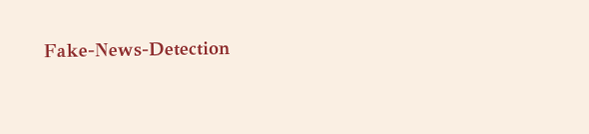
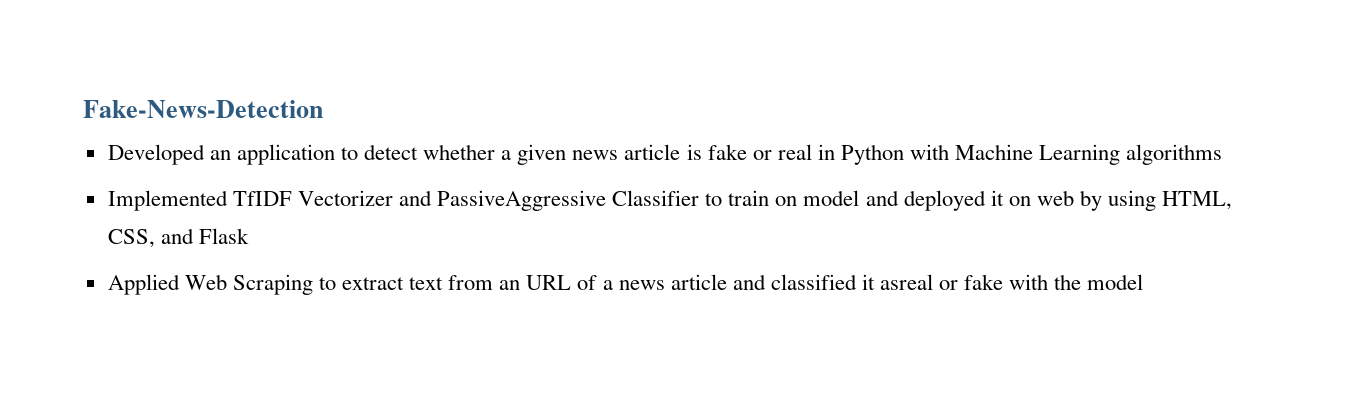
(230, 50) none -> [107,144,1223,165] [107,190,1233,211] [107,228,249,248] [107,274,1144,295] // Developed an application to detect whether a given news article is fake or real in Python with Machine Learning algorithms // Implemented TfIDF Vectorizer and PassiveAggressive Classifier to train on model and deployed it on web by using HTML, CSS, and Flask // Applied Web Scraping to extract text from an URL of a news article and classified it asreal or fake with the model

